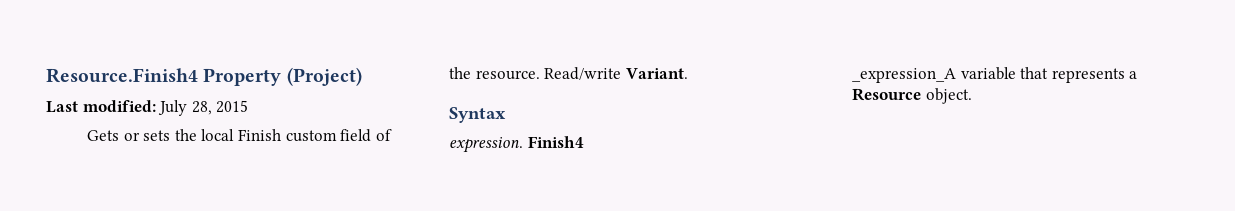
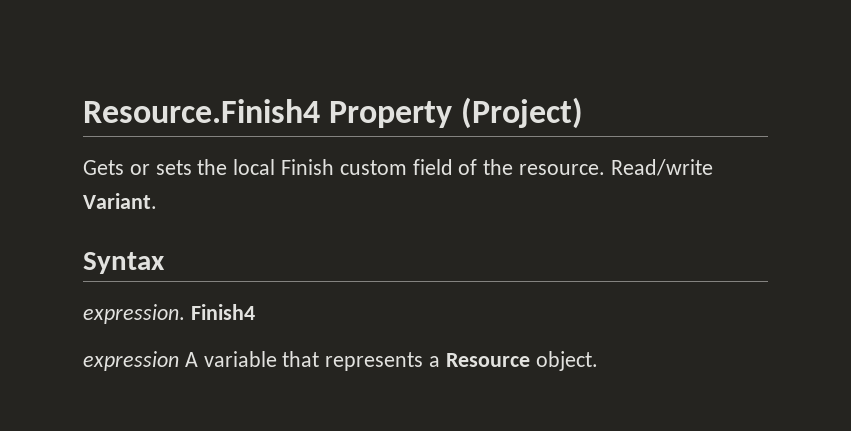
[46,100,249,116] // Last modified: July 28, 2015 -> (584, 113) none
[852,68,956,83] _expression_A -> [83,351,198,371] expression A

